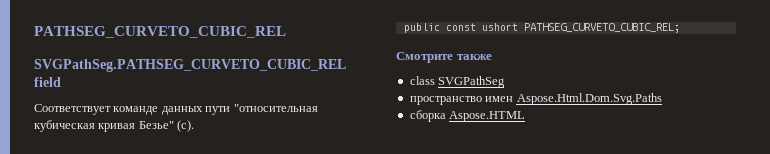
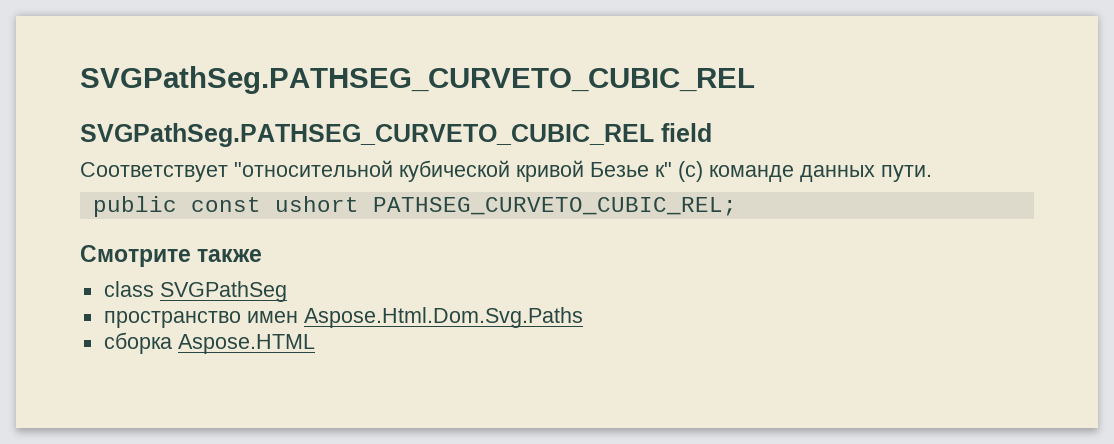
[34,26,286,38] PATHSEG_CURVETO_CUBIC_REL -> [80,66,755,94] SVGPathSeg.PATHSEG_CURVETO_CUBIC_REL
[113,104,318,115] [34,120,195,132] команде данных пути "относительная кубическая кривая Безье" (c). -> [234,160,932,182] "относительной кубической кривой Безье к" (c) команде данных пути.

